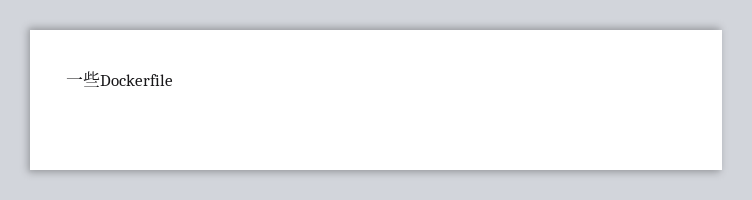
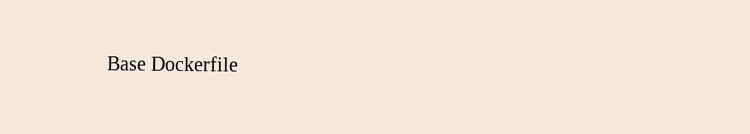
[66,71,100,87] 一些 -> [106,56,147,71] Base

